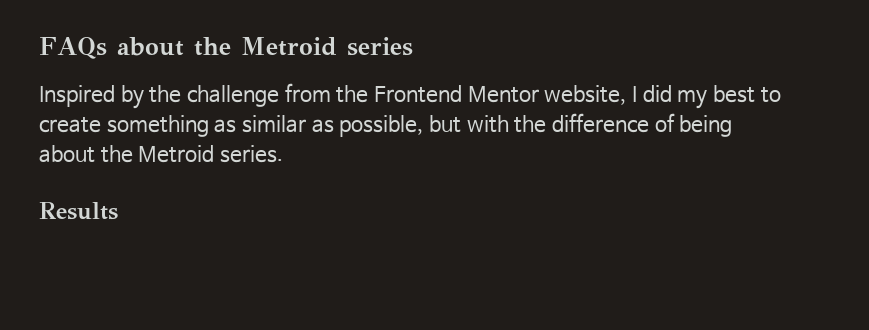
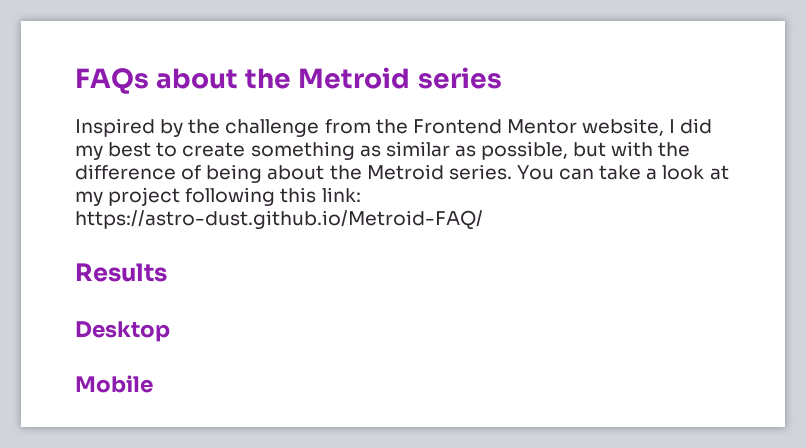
(283, 154) none -> [516,165,729,180] [75,187,361,206] [75,210,483,230] You can take a look at my project following this link: https://astro-dust.github.io/Metroid-FAQ/
(118, 211) none -> [75,321,170,342] [75,375,153,393] // Desktop // Mobile

